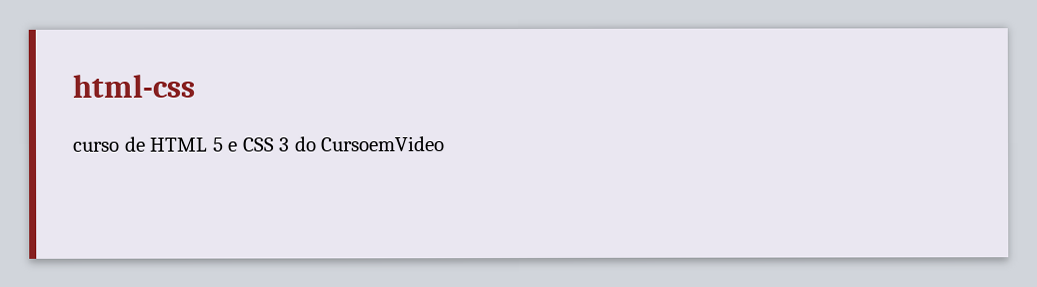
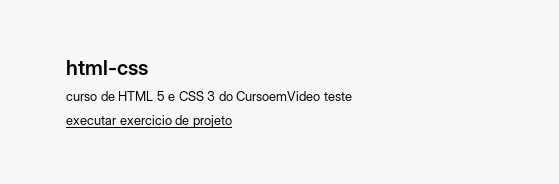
(446, 144) none -> [323,92,352,101] [66,115,232,128] teste // executar exercicio de projeto

